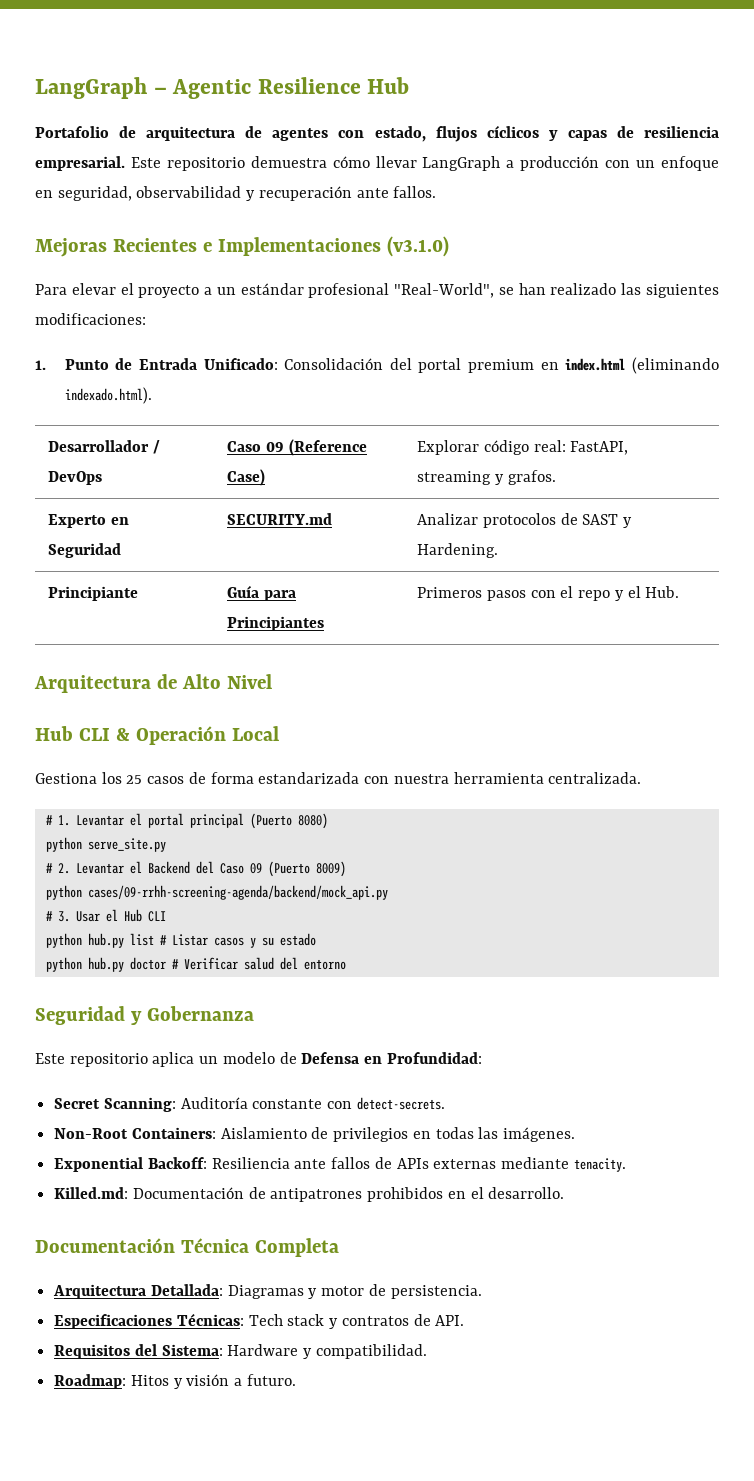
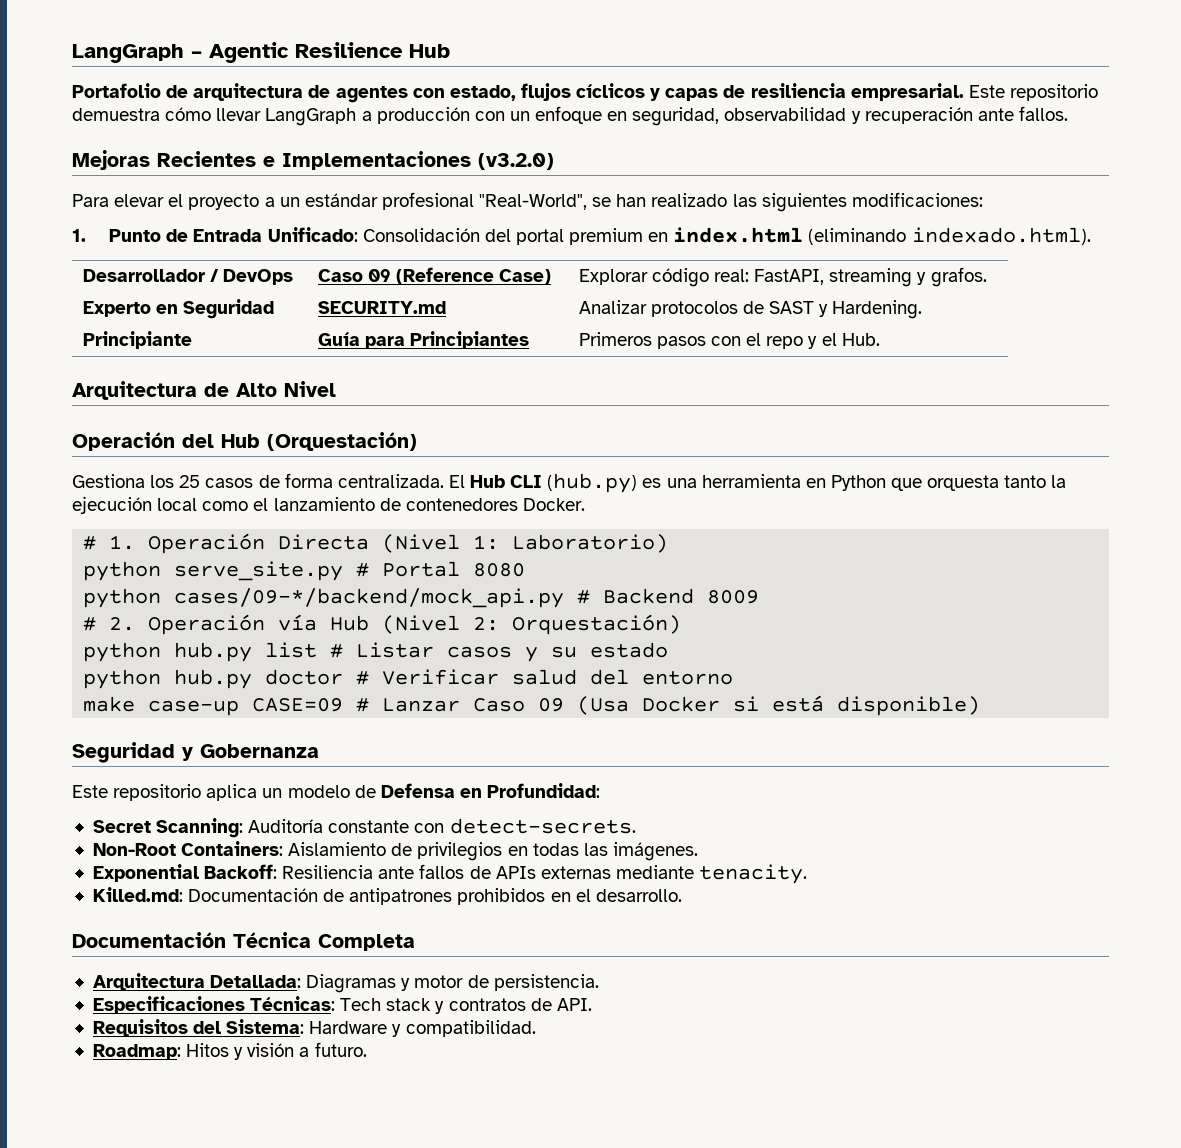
[386,236,449,257] (v3.1.0) -> [478,153,554,170] (v3.2.0)
[35,726,279,745] Hub CLI & Operación Local -> [72,432,417,451] Operación del Hub (Orquestación)
[258,772,642,784] [45,813,328,829] [45,837,166,852] [45,861,346,877] [45,885,388,900] [45,909,166,922] estandarizada con nuestra herramienta centralizada. // # 1. Levantar el portal principal (Puerto 8080) // python serve_site.py // # 2. Levantar el Backend del Caso 09 (Puerto 8009) // python cases/09-rrhh-screening-agenda/backend/mock_api.py // # 3. Usar el Hub CLI -> [337,473,1067,493] [72,496,585,514] [83,533,669,554] [83,561,526,581] [83,588,760,608] [83,614,682,635] centralizada. El Hub CLI (hub.py) es una herramienta en Python que orquesta tanto la ejecución local como el lanzamiento de contenedores Docker. // # 1. Operación Directa (Nivel 1: Laboratorio) // python serve_site.py # Portal 8080 // python cases/09-*/backend/mock_api.py # Backend 8009 // # 2. Operación vía Hub (Nivel 2: Orquestación)
(346, 964) none -> [83,695,981,716] // make case-up CASE=09 # Lanzar Caso 09 (Usa Docker si está disponible)

